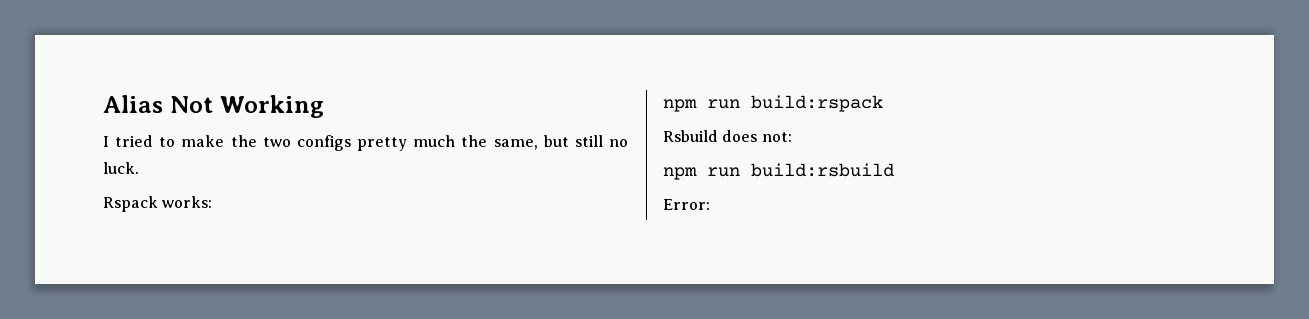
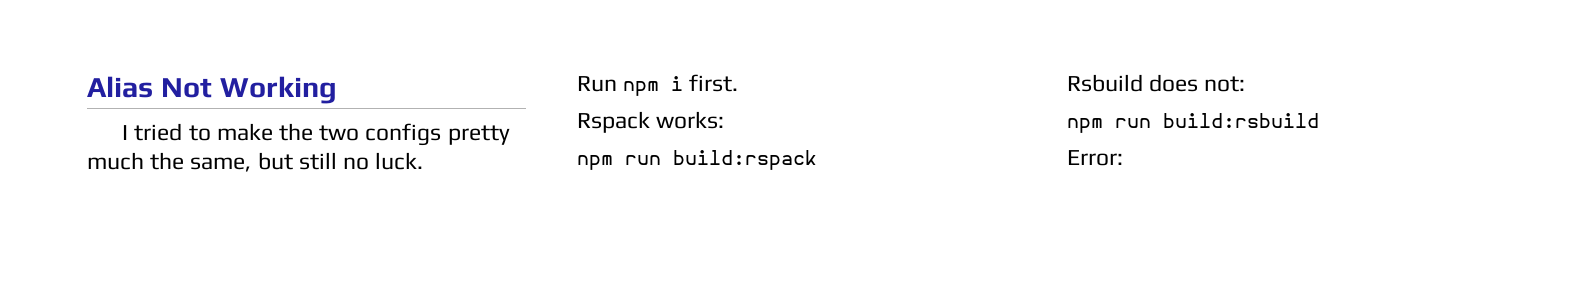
(139, 168) none -> [577,74,739,96] // Run npm i first.

